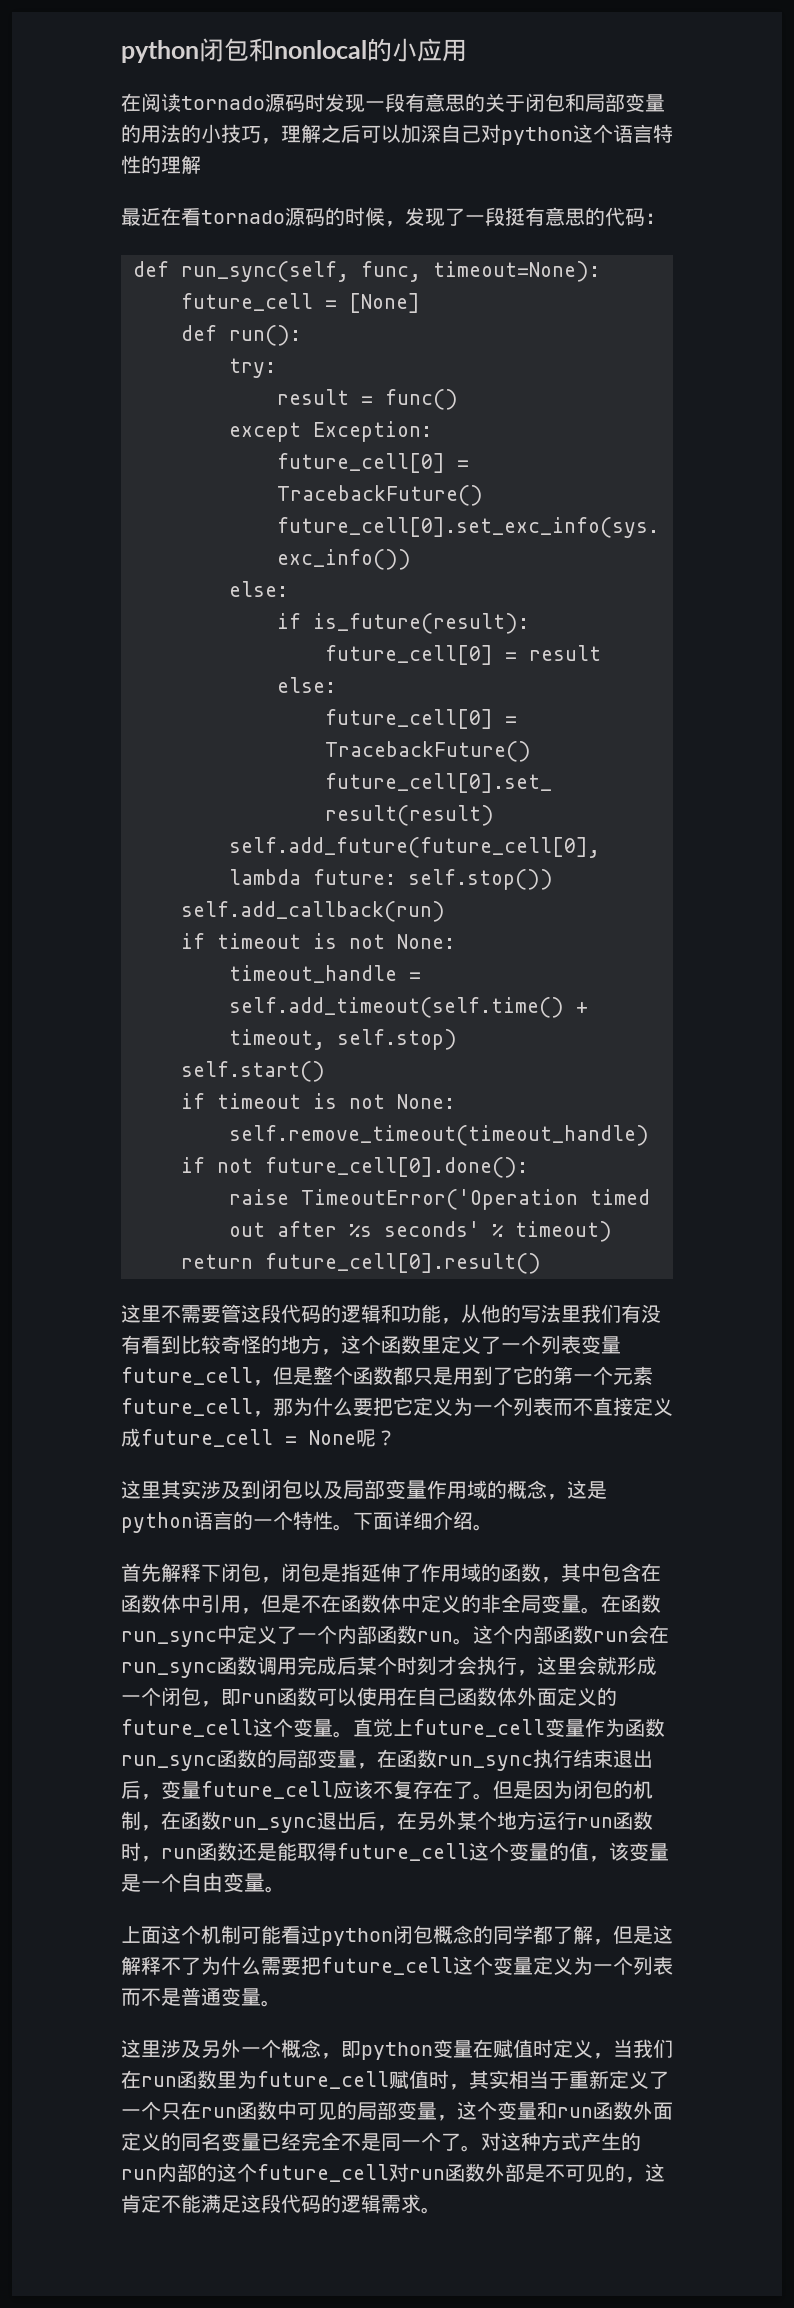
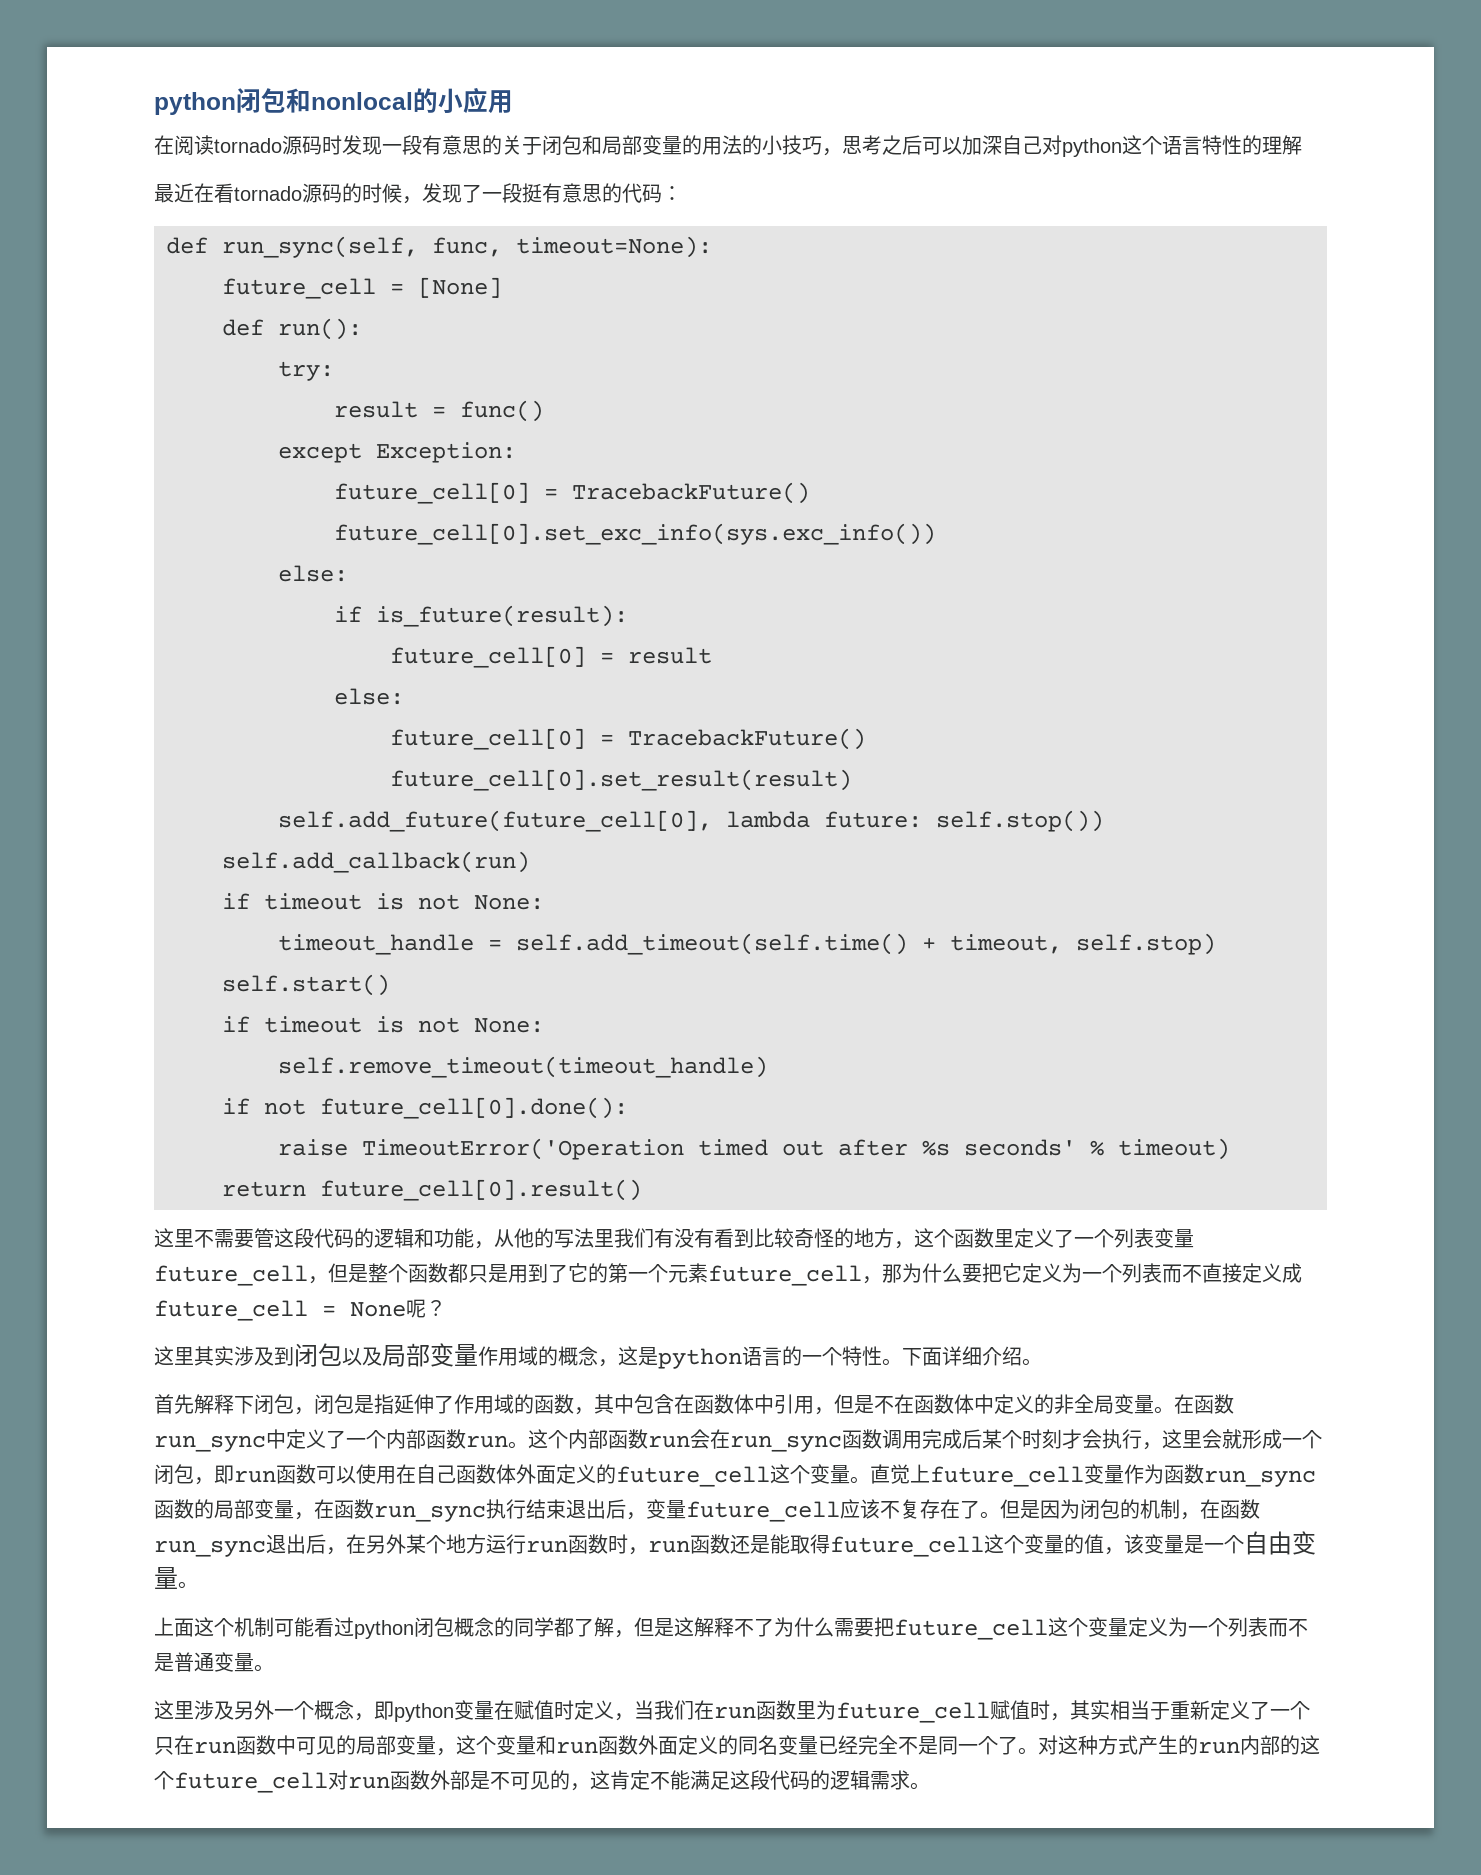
[281,124,321,143] 理解 -> [842,135,882,155] 思考

